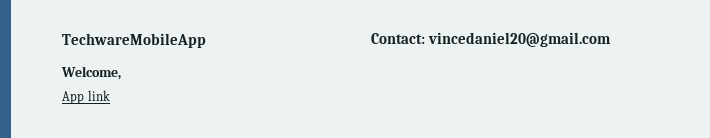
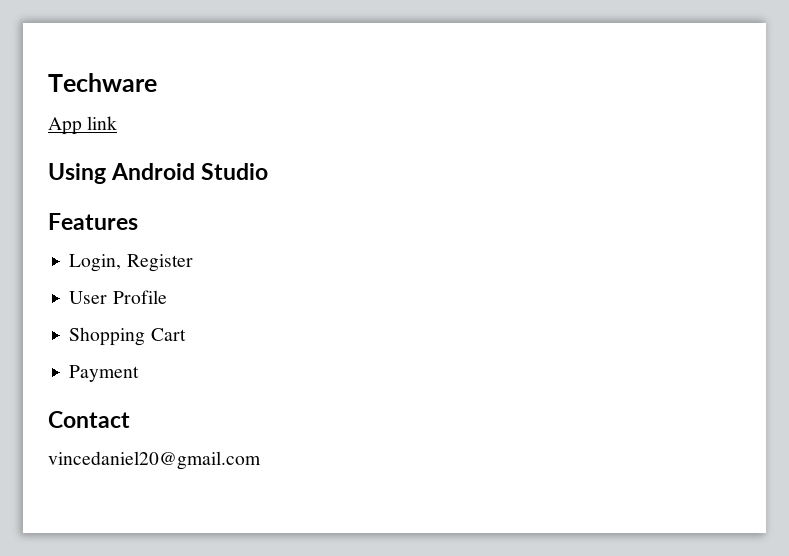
[62,33,206,48] [61,66,121,80] TechwareMobileApp // Welcome, -> [48,73,157,92] Techware
[371,33,425,44] Contact: -> [48,163,269,184] [48,213,138,230] [69,254,193,272] [69,290,167,304] [69,327,186,346] [69,365,140,382] [48,411,130,428] Using Android Studio // Features // Login, Register // User Profile // Shopping Cart // Payment // Contact //

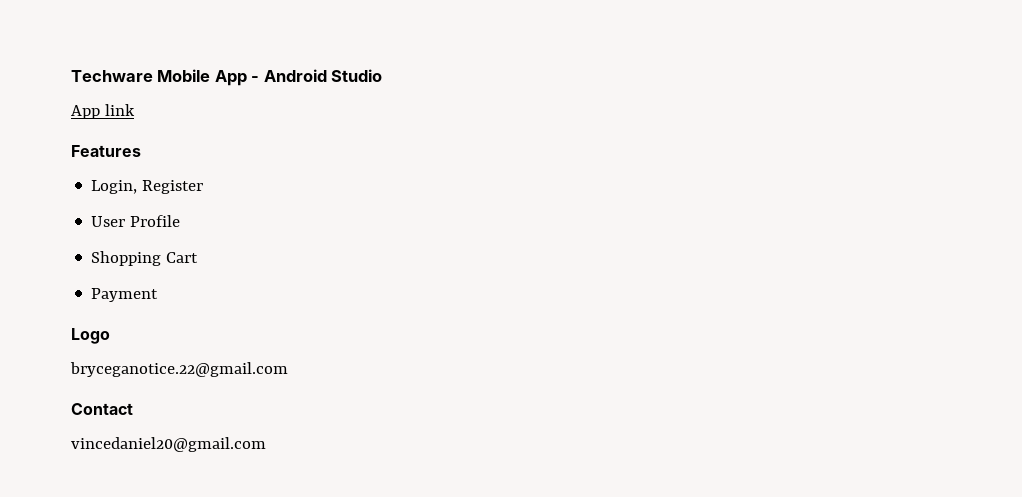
(157, 82) none -> [157,69,383,86] Mobile App - Android Studio
[48,163,269,184] // Using Android Studio -> (135, 110) none
(140, 373) none -> [71,328,110,344] [70,362,288,377] // Logo // bryceganotice.22@gmail.com

